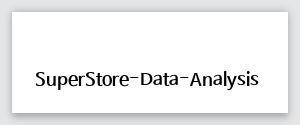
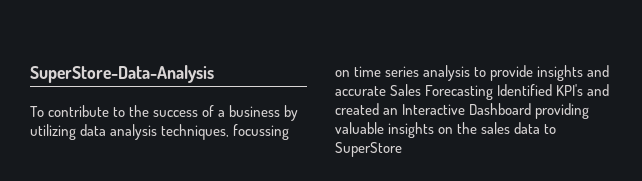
(259, 81) none -> [30,105,299,121] [30,124,290,140] [335,65,610,81] [335,84,610,100] [335,103,590,119] [335,122,557,138] [335,142,402,157] // To contribute to the success of a business by utilizing data analysis techniques, focussing on time series analysis to provide insights and accurate Sales Forecasting Identified KPI's and created an Interactive Dashboard providing valuable insights on the sales data to SuperStore

